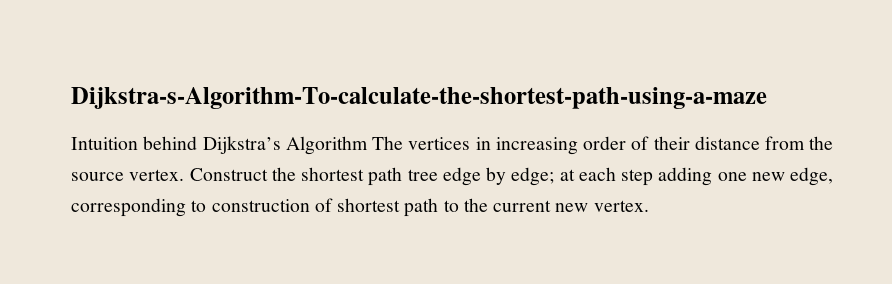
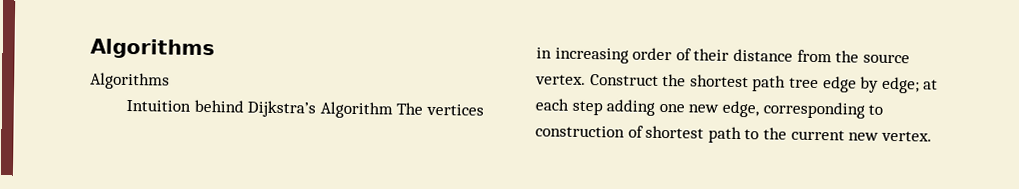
[71,87,767,109] Dijkstra-s-Algorithm-To-calculate-the-shortest-path-using-a-maze -> [90,38,215,60] [90,72,170,90] Algorithms // Algorithms

